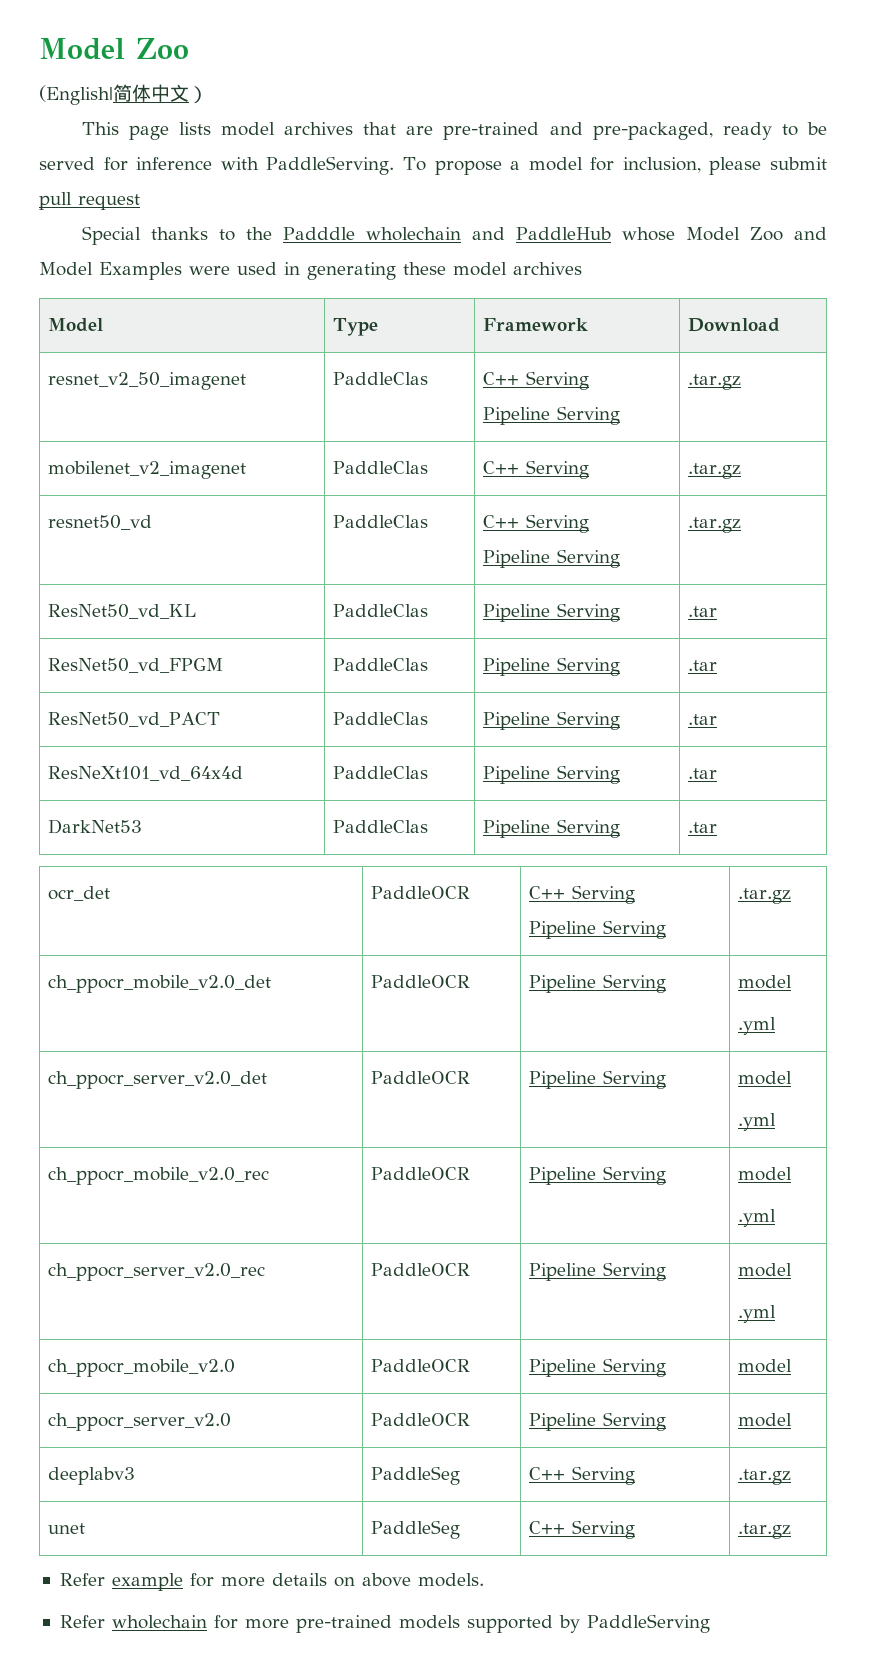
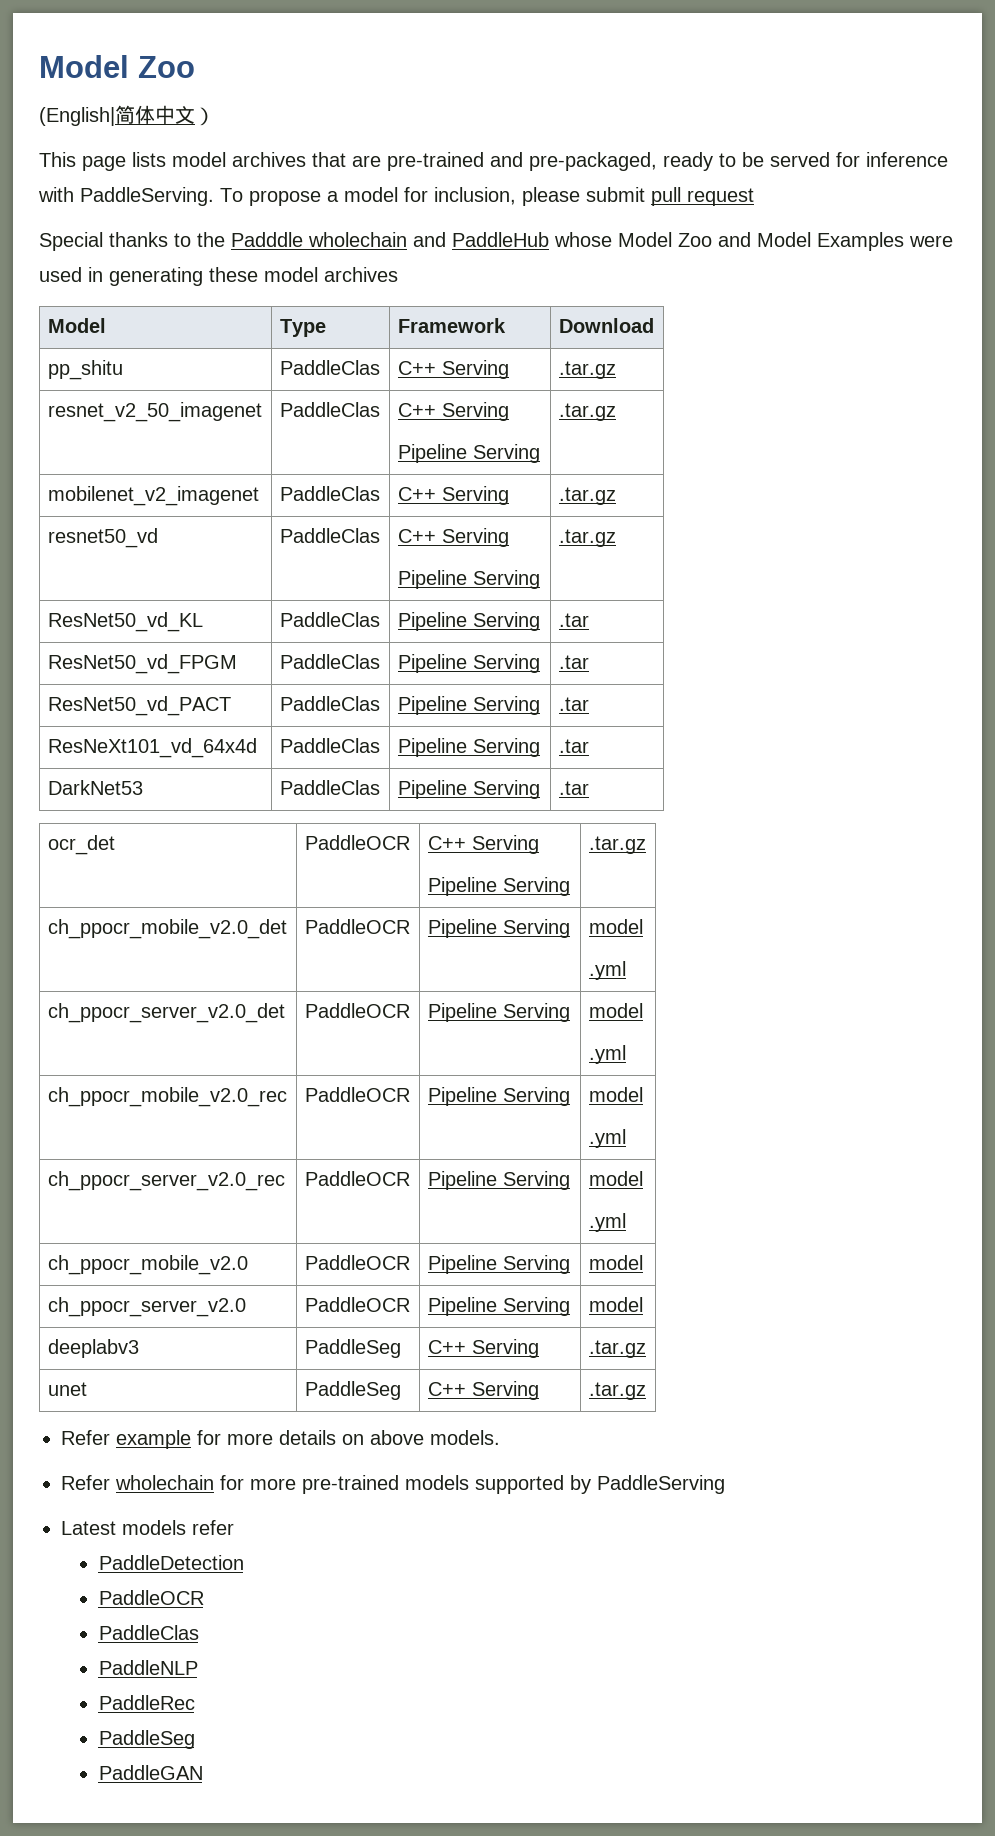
(781, 325) none -> [47,360,123,380] [279,360,380,375] [397,360,509,379] [558,361,616,379] // pp_shitu | PaddleClas | C++ Serving | .tar.gz
(710, 1623) none -> [61,1520,234,1535] [98,1555,244,1570] [98,1590,204,1605] [98,1625,199,1640] [98,1660,198,1675] [98,1695,195,1710] [98,1730,195,1749] [98,1765,203,1780] // Latest models refer // PaddleDetection // PaddleOCR // PaddleClas // PaddleNLP // PaddleRec // PaddleSeg // PaddleGAN

